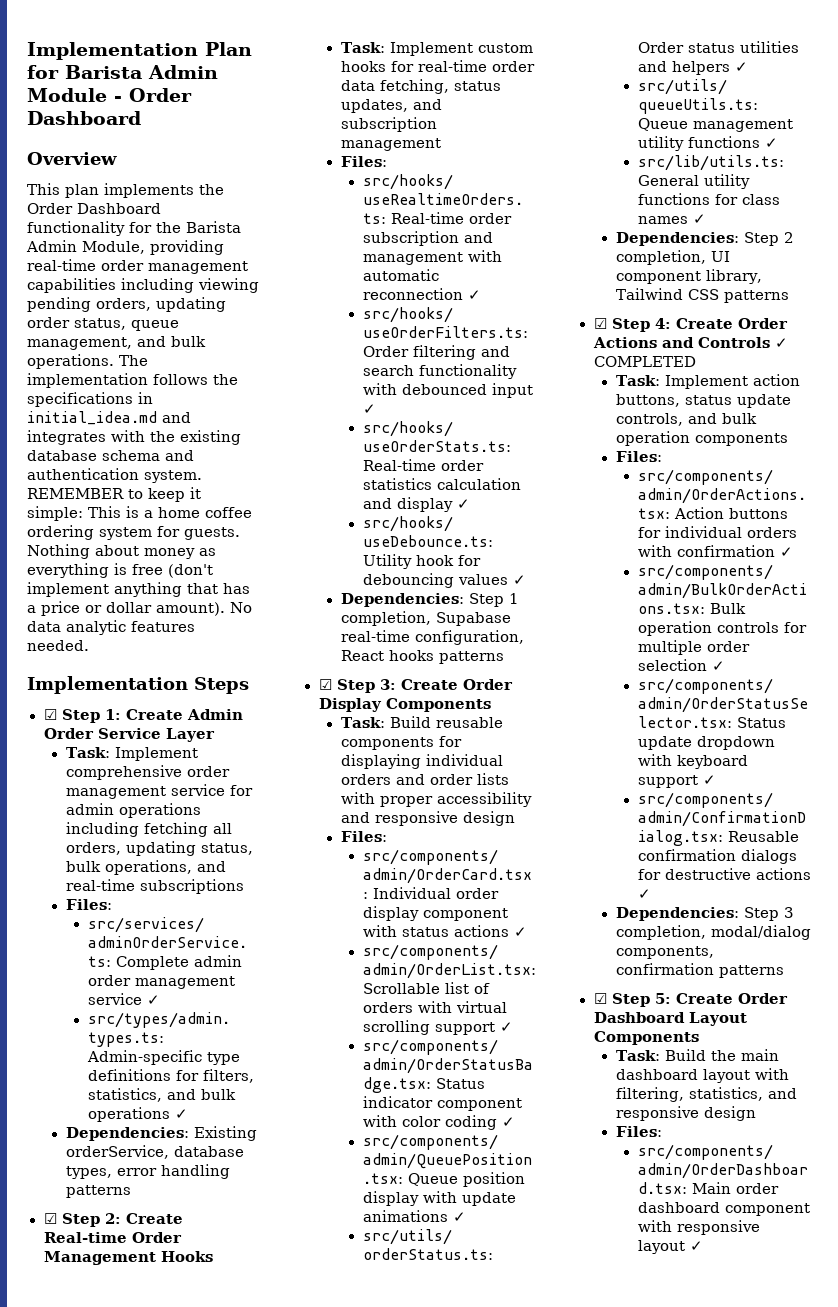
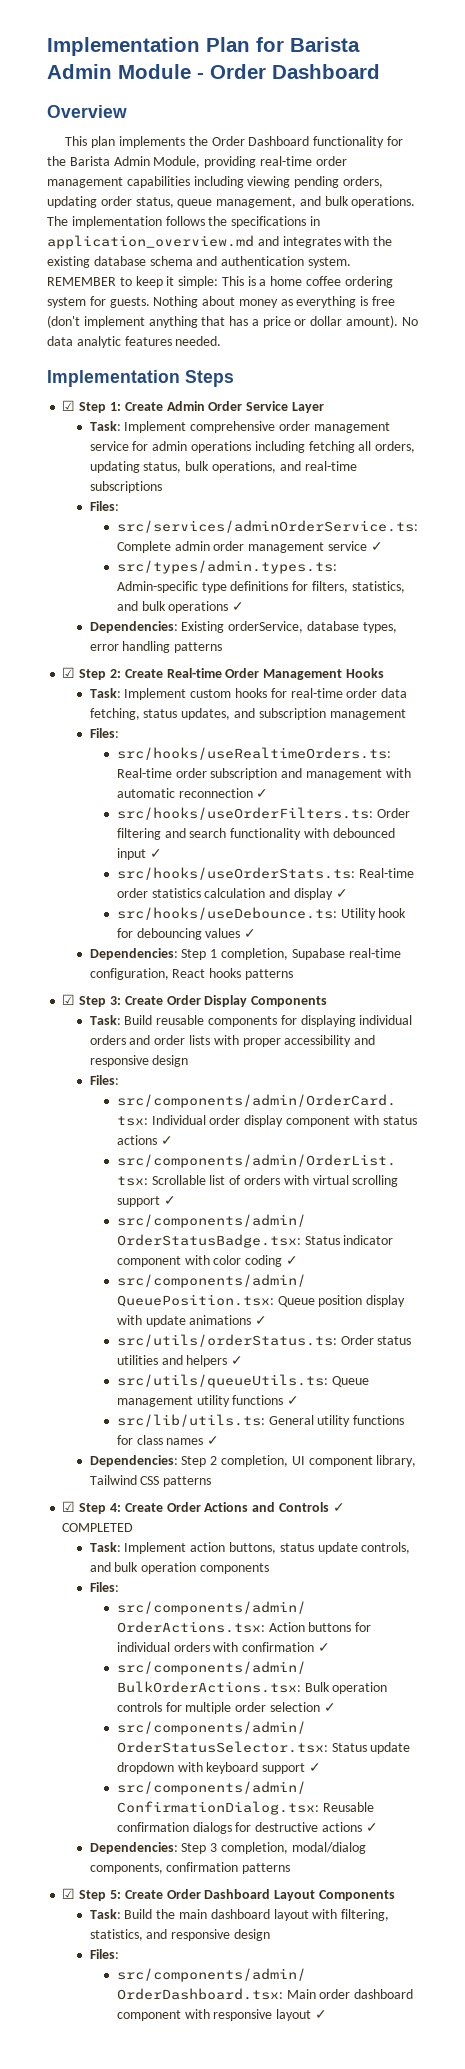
[27,411,157,425] initial_idea.md -> [47,235,254,249] application_overview.md

